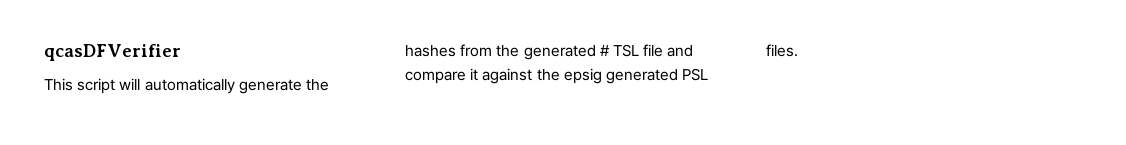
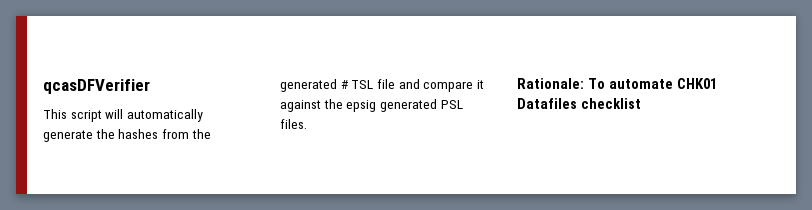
(798, 50) none -> [517,78,717,89] [517,98,641,109] // Rationale: To automate CHK01 Datafiles checklist

